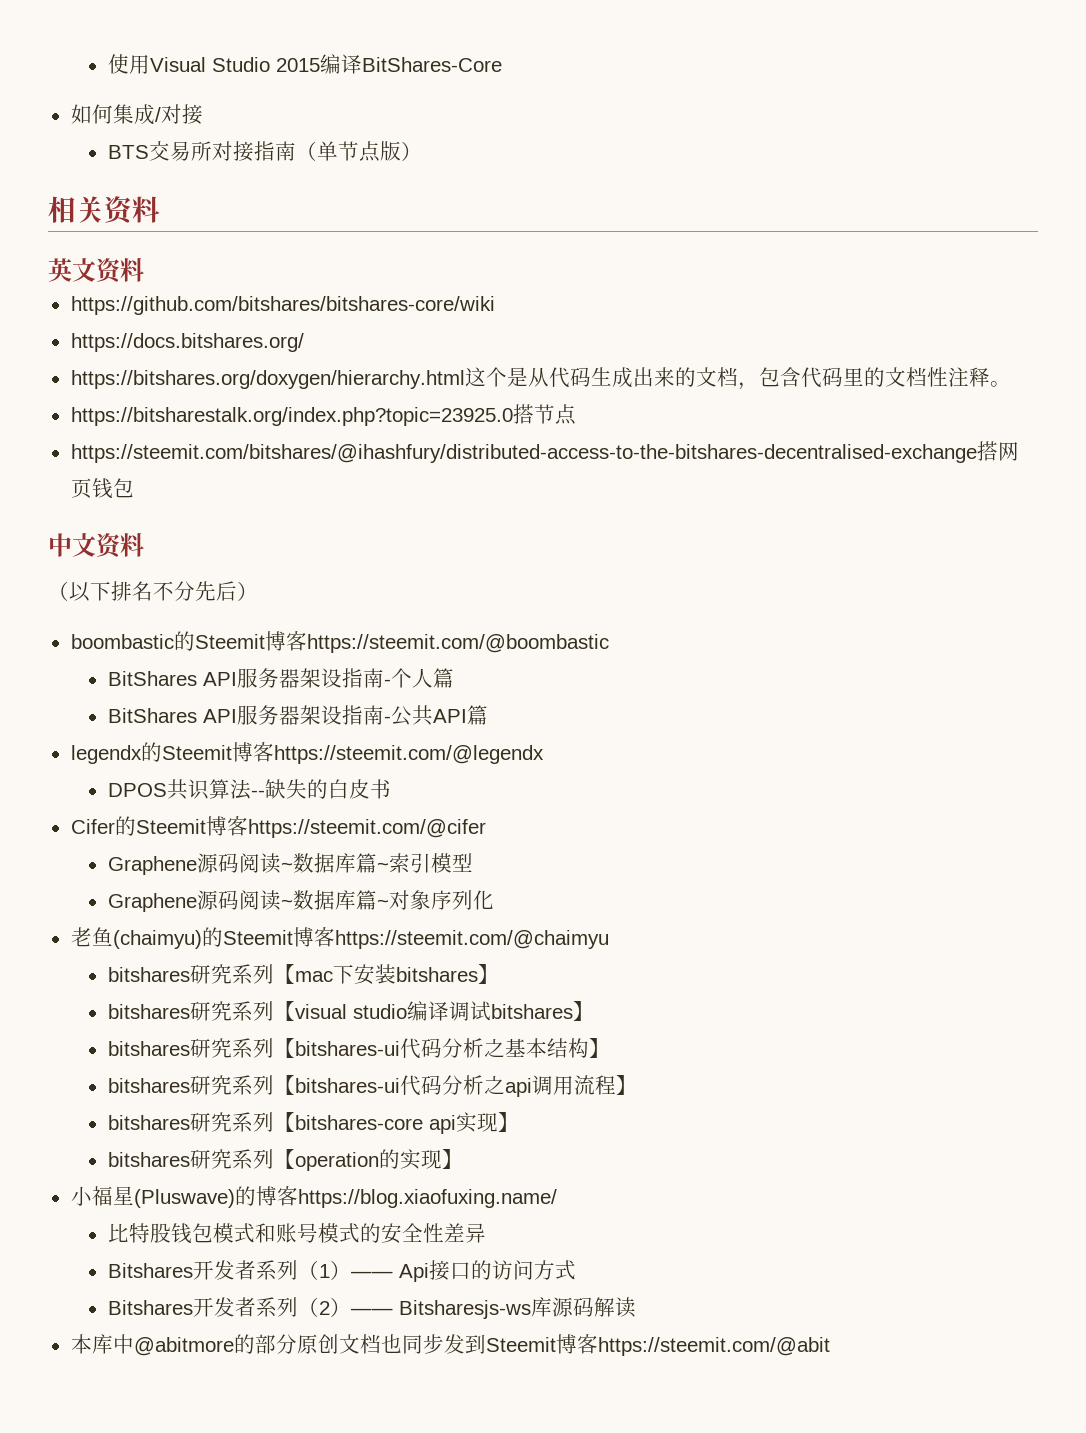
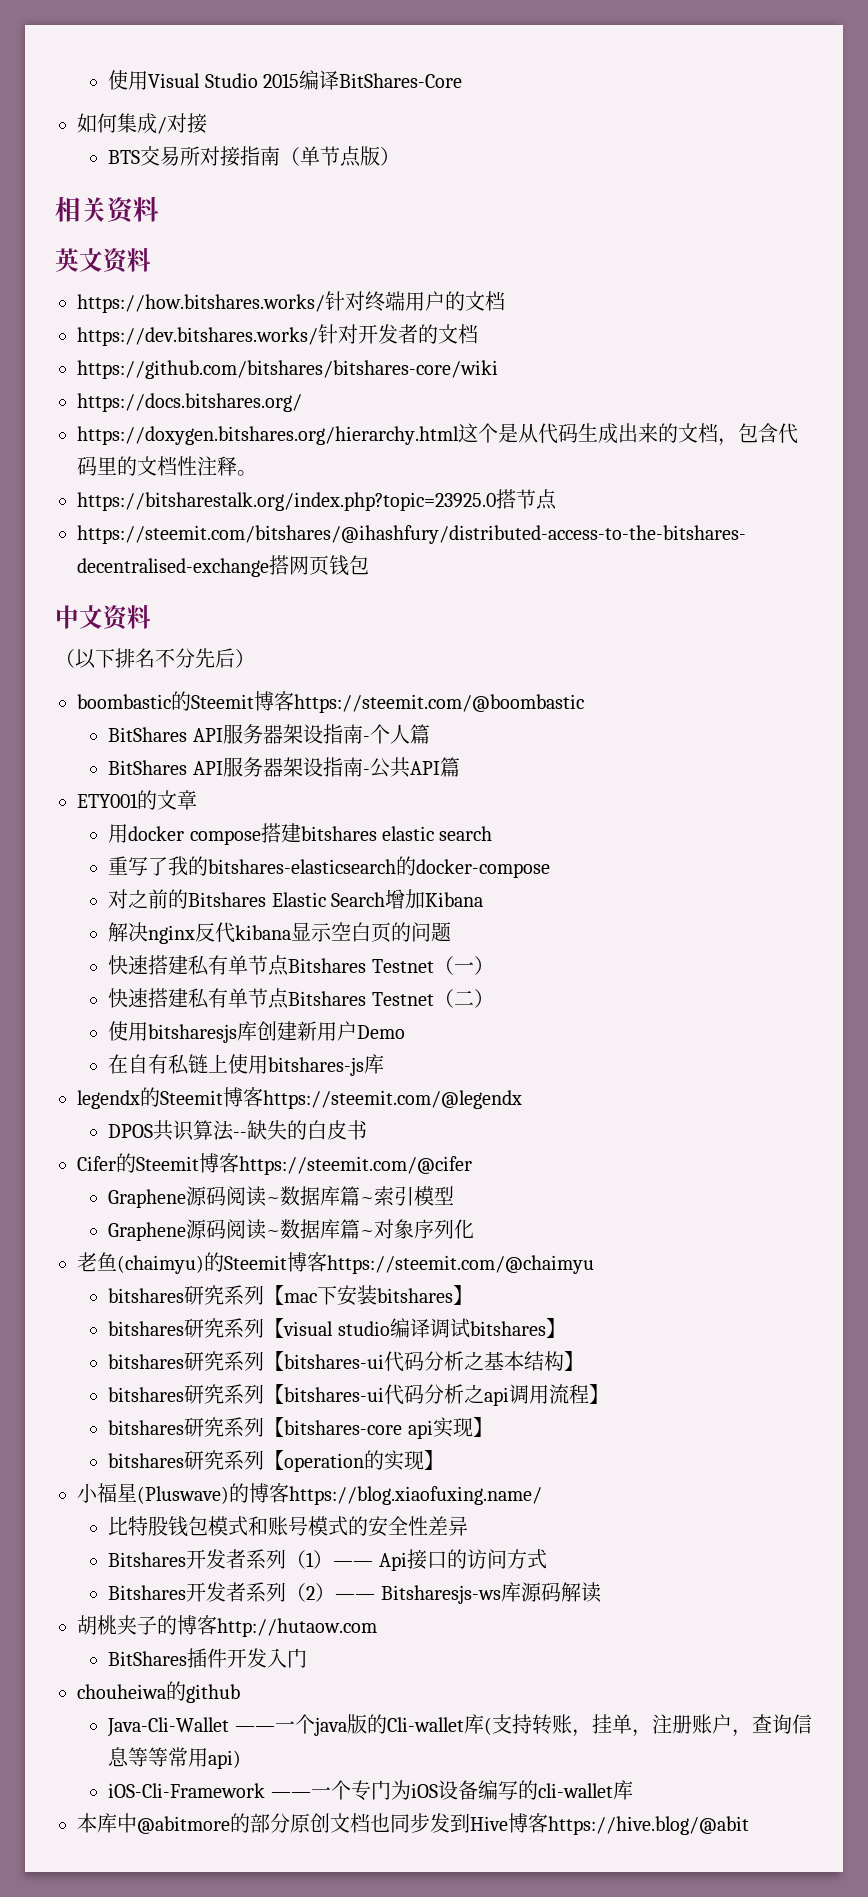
(144, 270) none -> [77,291,505,313] [77,324,478,346] // https://how.bitshares.works/针对终端用户的文档 // https://dev.bitshares.works/针对开发者的文档
[70,370,465,389] https://bitshares.org/doxygen/hierarchy.html -> [77,426,459,445] https://doxygen.bitshares.org/hierarchy.html
(488, 715) none -> [77,790,197,810] [108,823,493,845] [108,856,551,878] [108,889,483,909] [108,922,452,944] [108,955,494,976] [108,988,494,1009] [108,1021,406,1043] [108,1054,385,1076] // ETY001的文章 // 用docker compose搭建bitshares elastic search // 重写了我的bitshares-elasticsearch的docker-compose // 对之前的Bitshares Elastic Search增加Kibana // 解决nginx反代kibana显示空白页的问题 // 快速搭建私有单节点Bitshares Testnet（一） // 快速搭建私有单节点Bitshares Testnet（二） // 使用bitsharesjs库创建新用户Demo // 在自有私链上使用bitshares-js库
(636, 1307) none -> [77,1615,377,1637] [108,1648,308,1668] [77,1681,240,1703] [107,1714,812,1737] [108,1747,242,1769] [108,1780,633,1801] // 胡桃夹子的博客http://hutaow.com // BitShares插件开发入门 // chouheiwa的github // Java-Cli-Wallet ——一个java版的Cli-wallet库(支持转账，挂单，注册账户，查询信息等等常用api) // iOS-Cli-Framework ——一个专门为iOS设备编写的cli-wallet库
[485,1334,830,1356] Steemit博客https://steemit.com/@abit -> [470,1813,749,1835] Hive博客https://hive.blog/@abit

